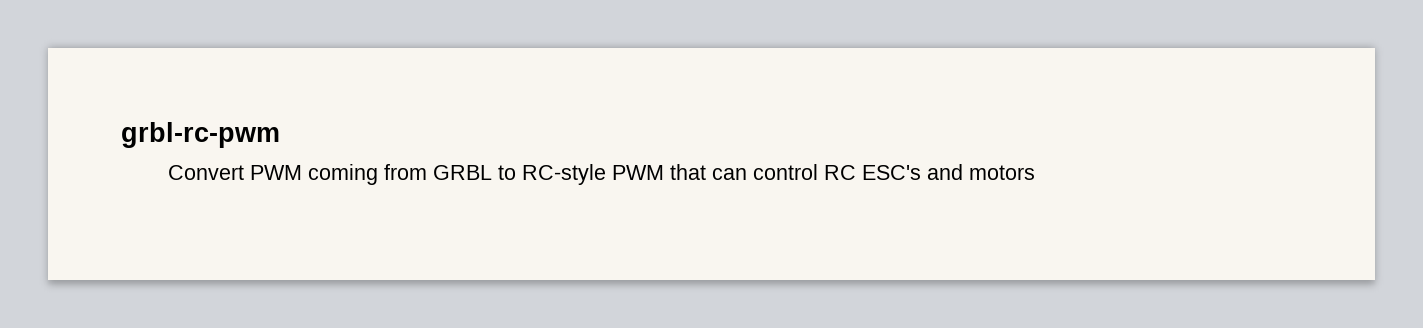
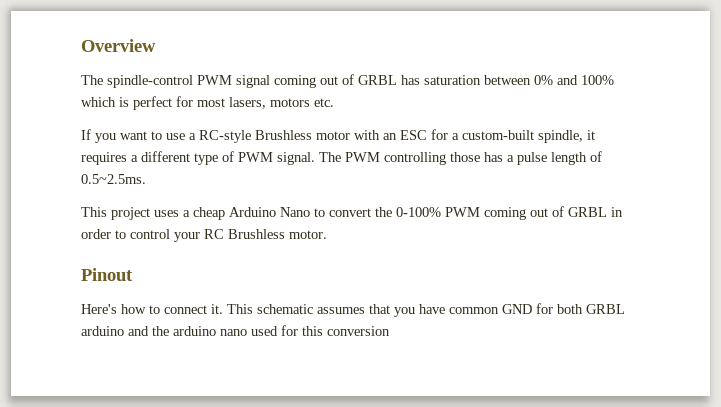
[121,122,280,148] [167,164,1035,185] grbl-rc-pwm // Convert PWM coming from GRBL to RC-style PWM that can control RC ESC's and motors -> [81,39,156,52] [81,74,614,88] [81,96,334,110] [81,129,595,143] [81,151,602,165] [81,174,146,184] [81,206,623,220] [81,229,327,242] [81,268,133,281] [81,303,625,317] [81,325,390,336] Overview // The spindle-control PWM signal coming out of GRBL has saturation between 0% and 100% which is perfect for most lasers, motors etc. // If you want to use a RC-style Brushless motor with an ESC for a custom-built spindle, it requires a different type of PWM signal. The PWM controlling those has a pulse length of 0.5~2.5ms. // This project uses a cheap Arduino Nano to convert the 0-100% PWM coming out of GRBL in order to control your RC Brushless motor. // Pinout // Here's how to connect it. This schematic assumes that you have common GND for both GRBL arduino and the arduino nano used for this conversion

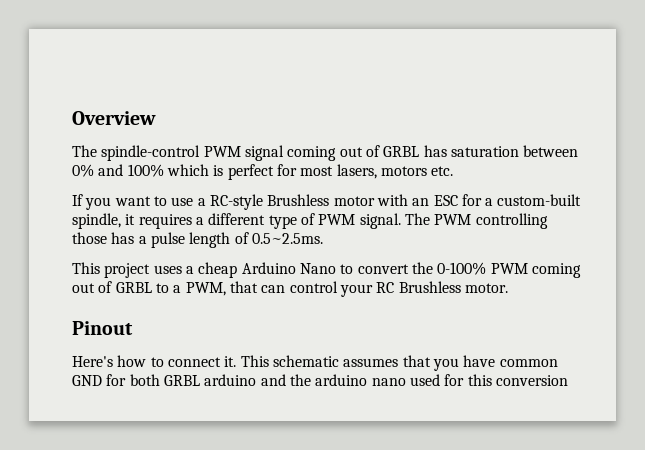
[611,207,623,217] [81,229,126,239] in order to -> [155,281,286,296] to a PWM, that can

